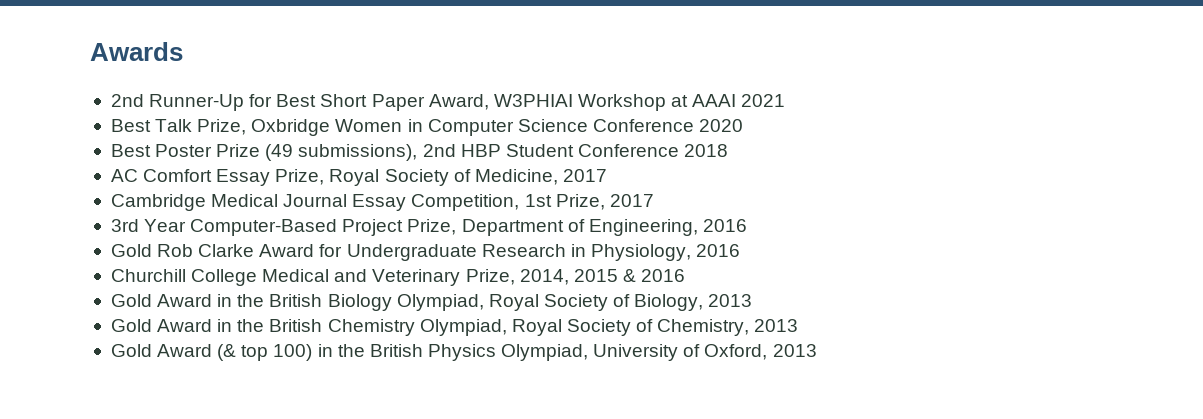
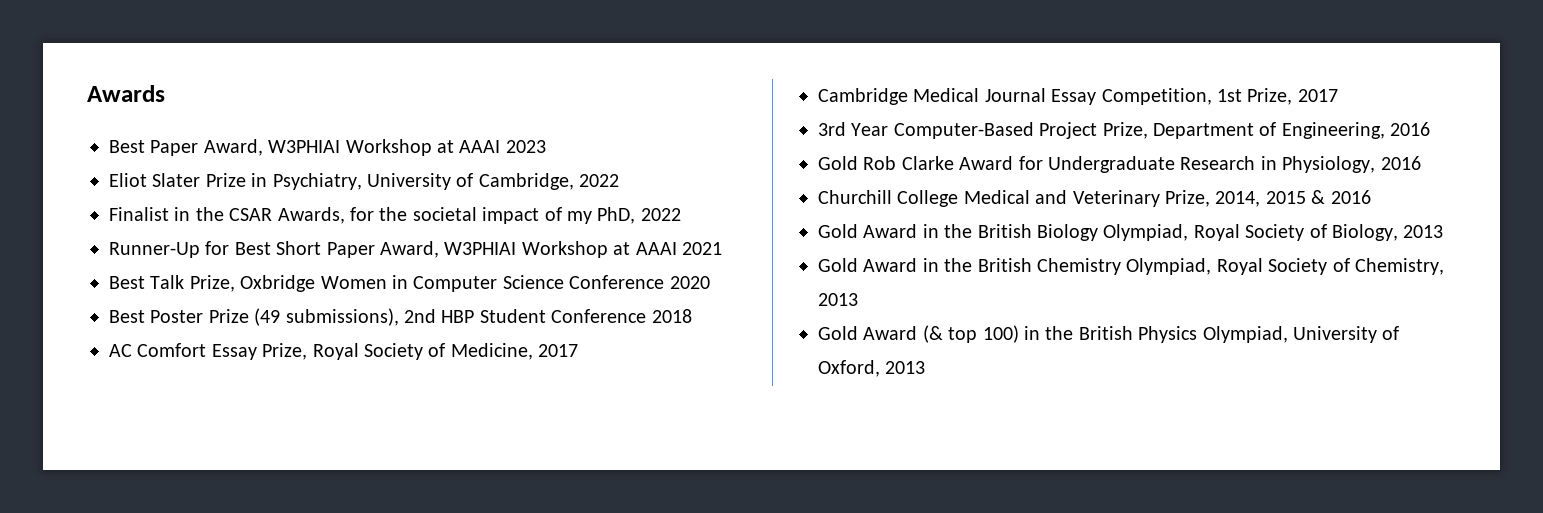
[110,94,144,107] 2nd -> [109,139,546,156] [109,173,620,190] [109,207,681,224] Best Paper Award, W3PHIAI Workshop at AAAI 2023 // Eliot Slater Prize in Psychiatry, University of Cambridge, 2022 // Finalist in the CSAR Awards, for the societal impact of my PhD, 2022 //

